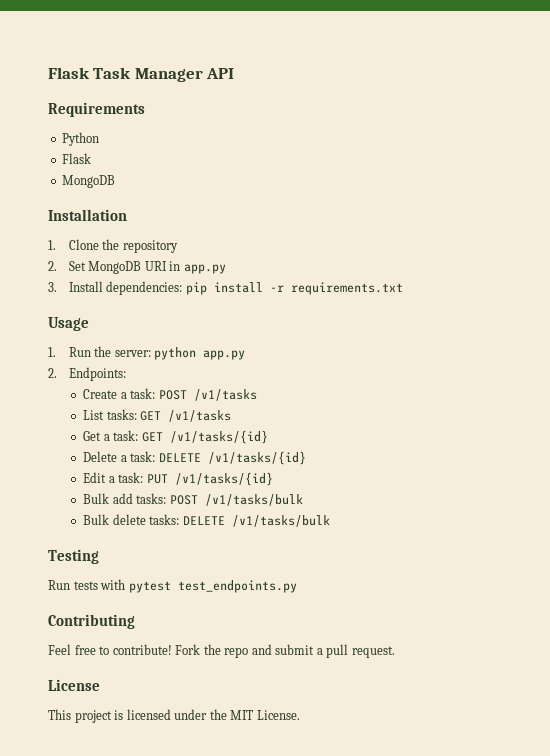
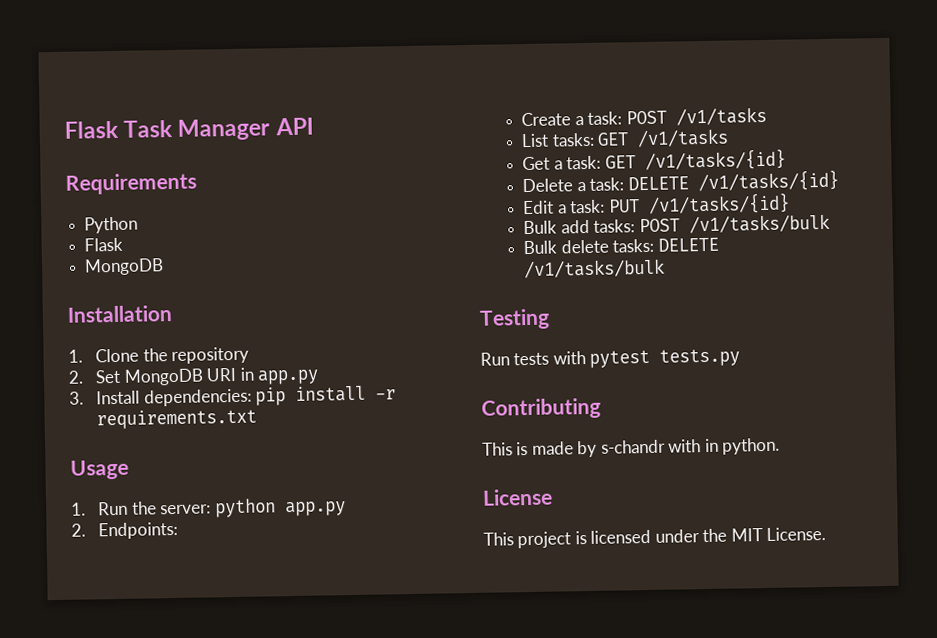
[177,580,297,593] test_endpoints.py -> [659,348,741,367] tests.py
[48,644,395,658] Feel free to contribute! Fork the repo and submit a pull request. -> [482,437,781,458] This is made by s-chandr with in python.

